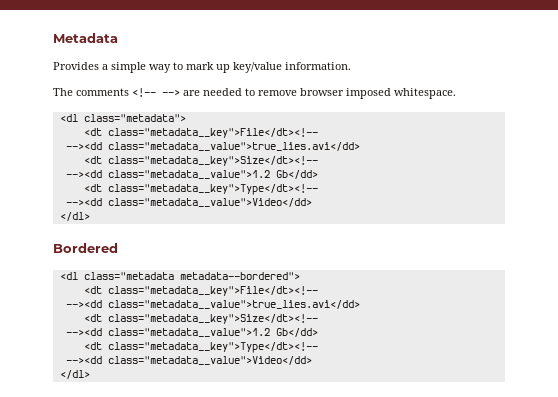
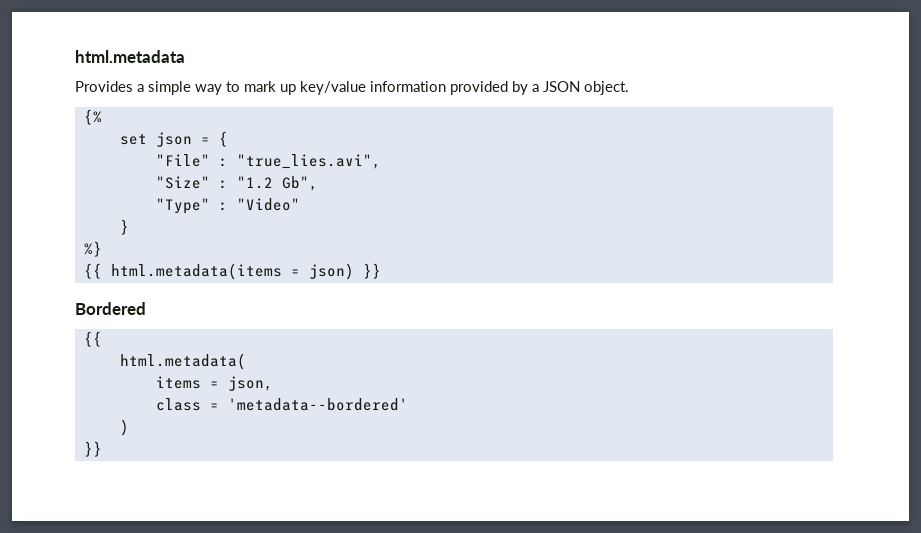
[53,33,118,43] Metadata -> [75,50,185,63] html.metadata
[285,62,351,70] [53,88,456,99] [59,114,186,122] [83,128,318,138] [65,142,360,151] [83,156,318,166] [65,170,318,179] [83,184,318,195] [65,198,312,207] [59,212,90,221] [53,243,118,253] [59,272,300,280] [83,286,318,296] [65,300,360,309] [83,314,318,324] [65,328,318,337] [83,342,318,353] [65,356,312,365] [59,370,90,379] information. // The comments <!-- --> are needed to remove browser imposed whitespace. // <dl class="metadata"> // <dt class="metadata__key">File</dt><!-- // --><dd class="metadata__value">true_lies.avi</dd> // <dt class="metadata__key">Size</dt><!-- // --><dd class="metadata__value">1.2 Gb</dd> // <dt class="metadata__key">Type</dt><!-- // --><dd class="metadata__value">Video</dd> // </dl> // Bordered // <dl class="metadata metadata--bordered"> // <dt class="metadata__key">File</dt><!-- // --><dd class="metadata__value">true_lies.avi</dd> // <dt class="metadata__key">Size</dt><!-- // --><dd class="metadata__value">1.2 Gb</dd> // <dt class="metadata__key">Type</dt><!-- // --><dd class="metadata__value">Video</dd> // </dl> -> [370,81,629,95] [83,109,102,125] [119,131,228,147] [155,154,381,169] [155,176,318,191] [155,198,300,214] [119,219,129,235] [83,241,102,257] [83,263,381,280] [75,302,146,315] [83,331,102,347] [119,353,246,370] [155,376,273,391] [155,398,408,411] [119,419,129,436] [83,441,102,457] information provided by a JSON object. // {% // set json = { // "File" : "true_lies.avi", // "Size" : "1.2 Gb", // "Type" : "Video" // } // %} // {{ html.metadata(items = json) }} // Bordered // {{ // html.metadata( // items = json, // class = 'metadata--bordered' // ) // }}

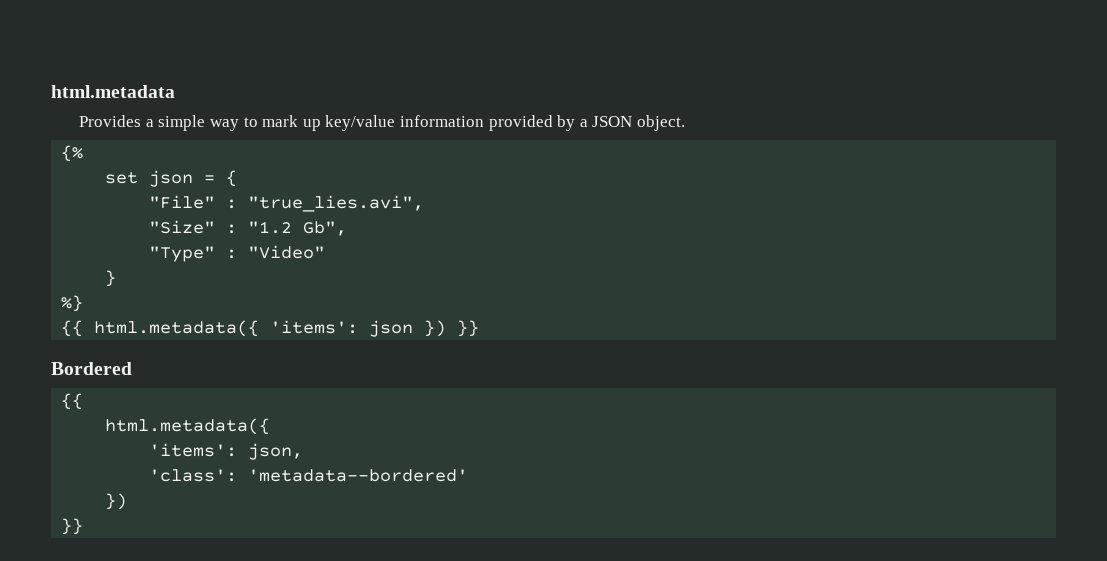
[110,263,354,280] html.metadata(items = json) -> [94,320,447,337] html.metadata({ 'items': json })
[119,353,246,370] [155,376,219,389] html.metadata( // items = -> [105,418,271,435] [149,443,238,457] html.metadata({ // 'items':
[155,398,219,411] class = -> [149,469,238,482] 'class':
[119,419,129,436] ) -> [105,493,128,510] })

